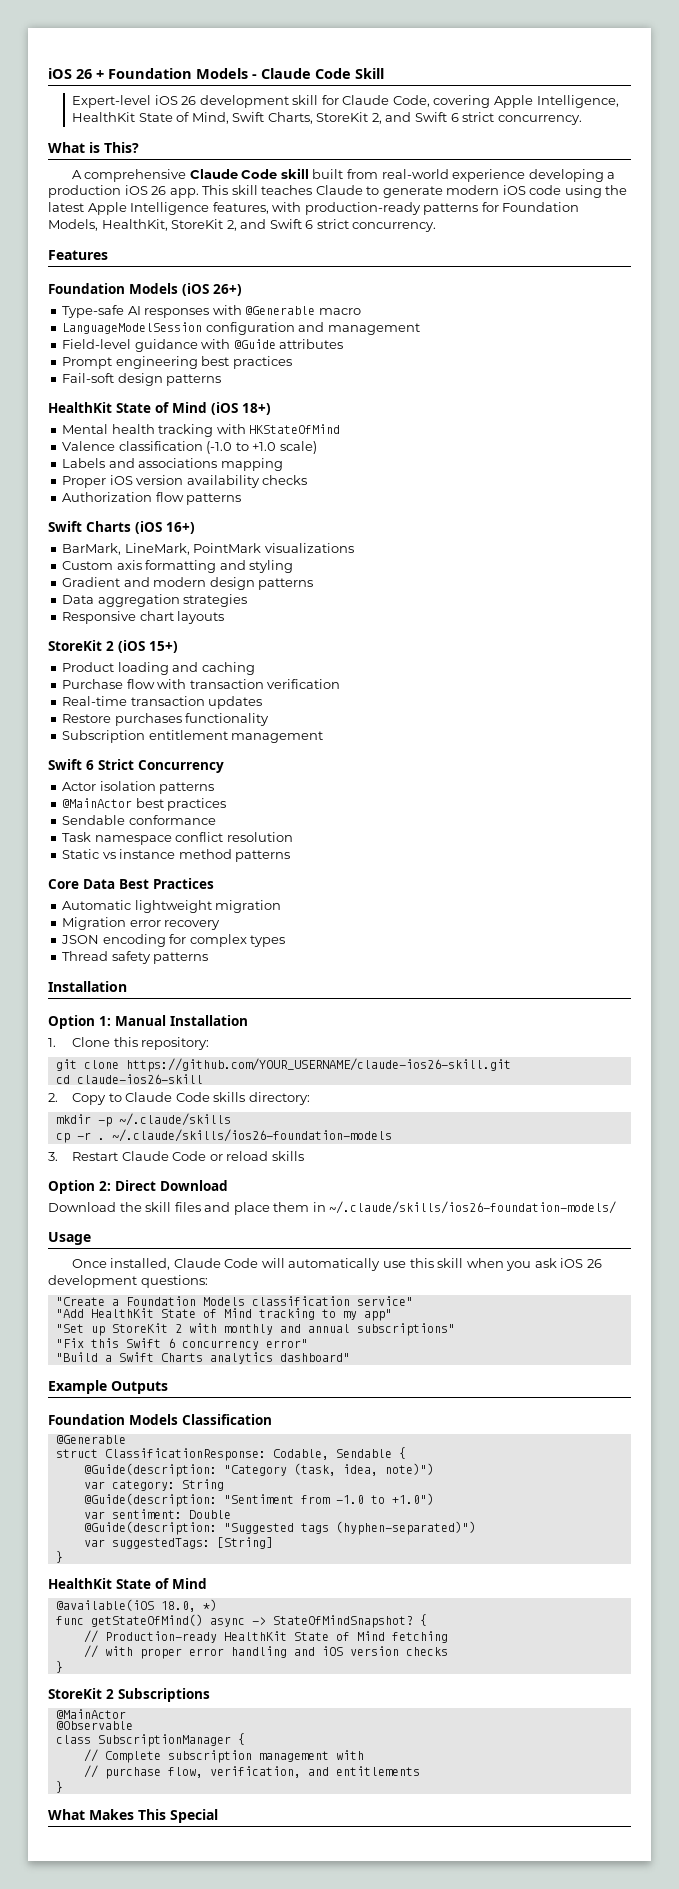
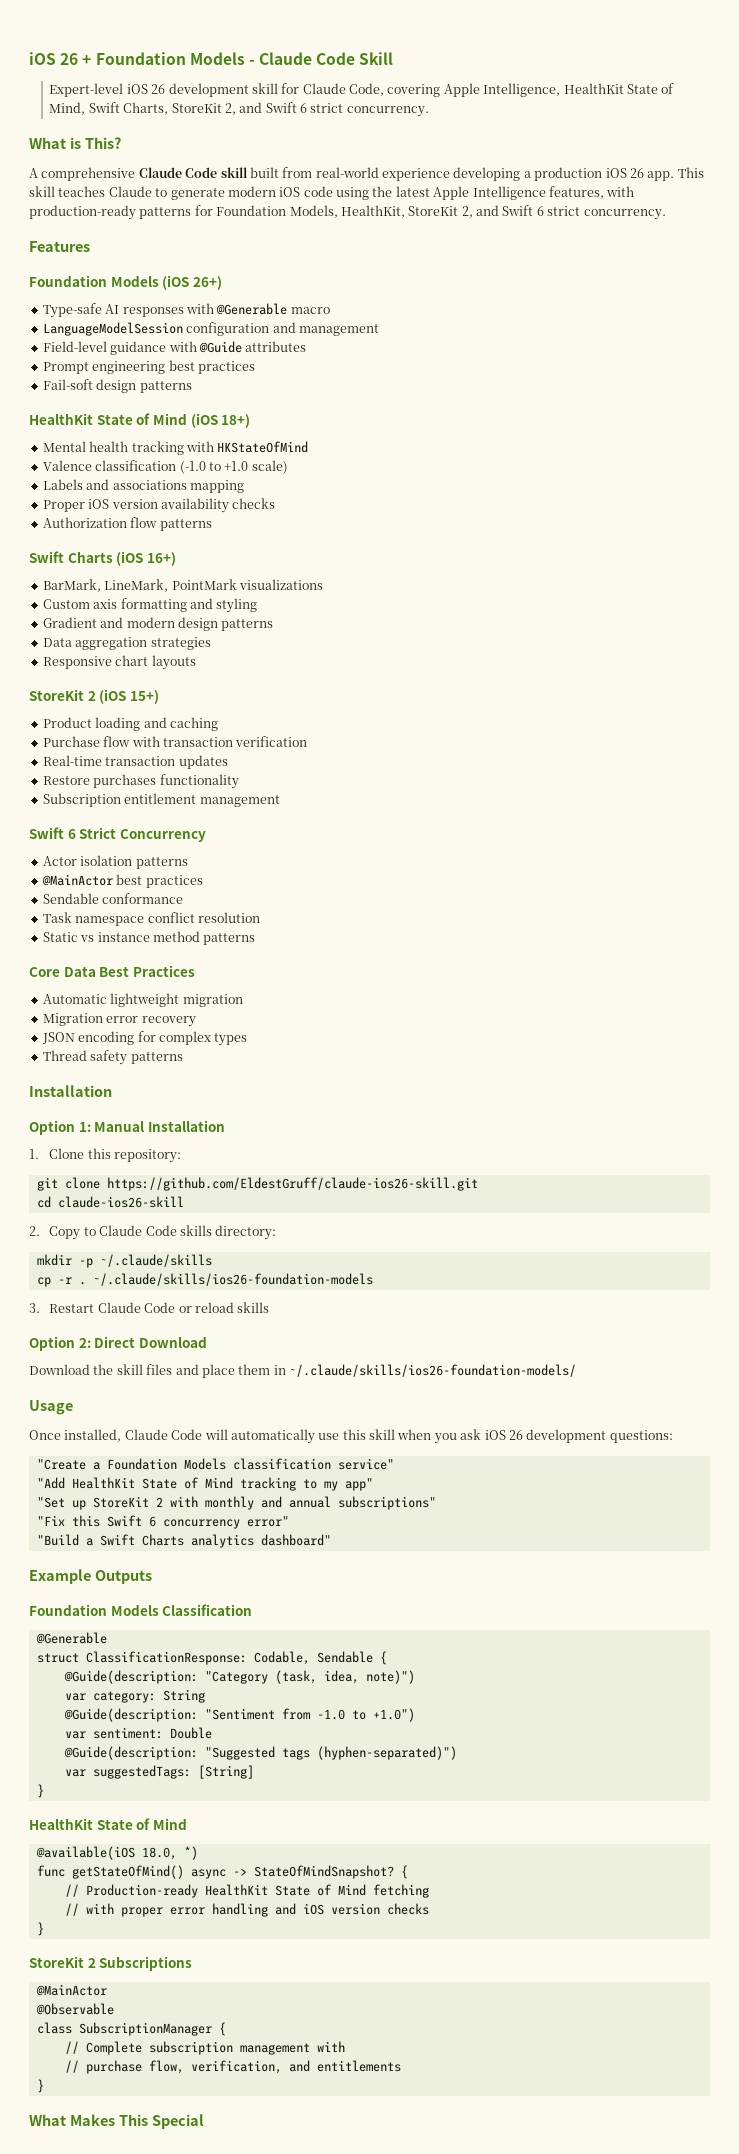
[125,1058,511,1072] https://github.com/YOUR_USERNAME/claude-ios26-skill.git -> [106,1177,478,1191] https://github.com/EldestGruff/claude-ios26-skill.git

